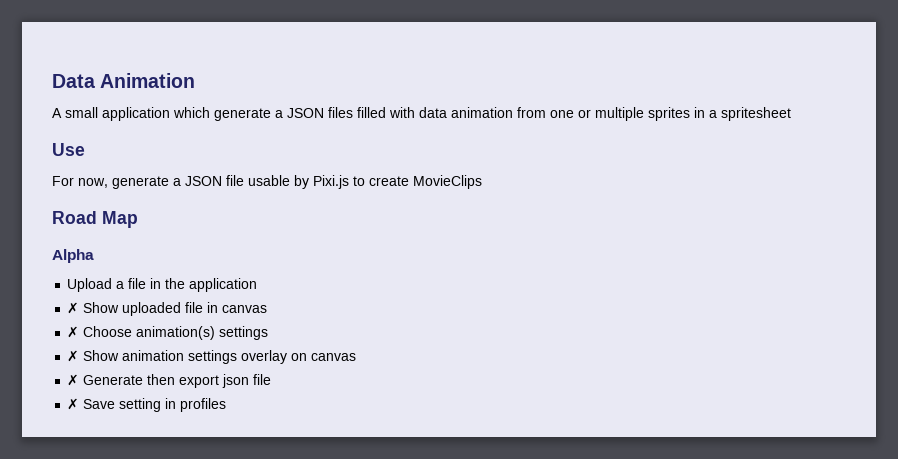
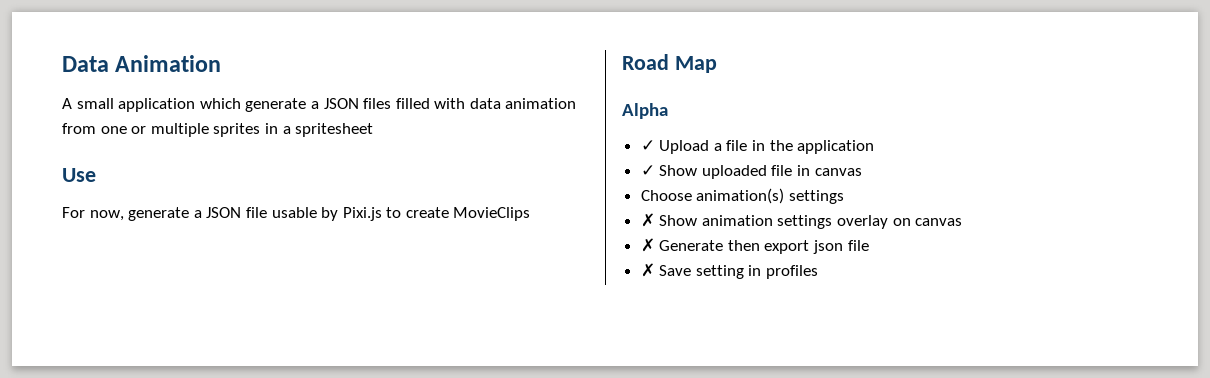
(94, 256) none -> [640,140,655,151] ✓
[67,302,80,314] ✗ -> [640,165,655,176] ✓
[67,326,80,338] ✗ -> (862, 172) none

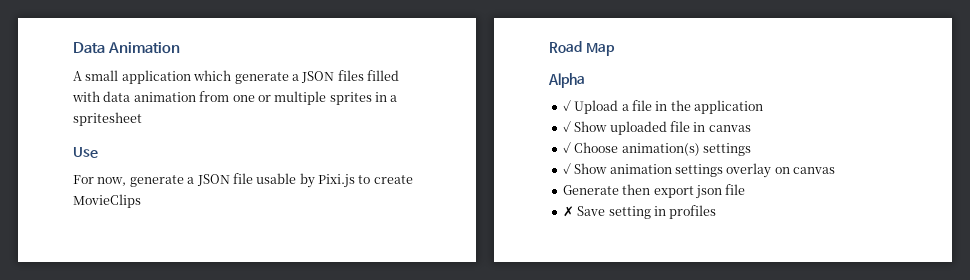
(862, 172) none -> [562,142,571,153] ✓
[640,213,655,227] ✗ -> [562,163,571,174] ✓
[640,238,655,252] ✗ -> (835, 170) none

